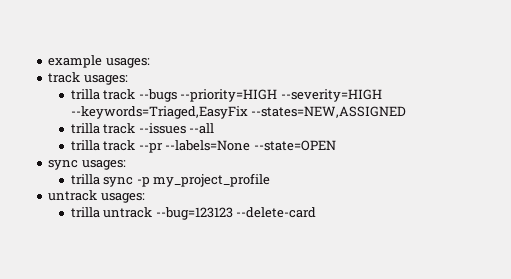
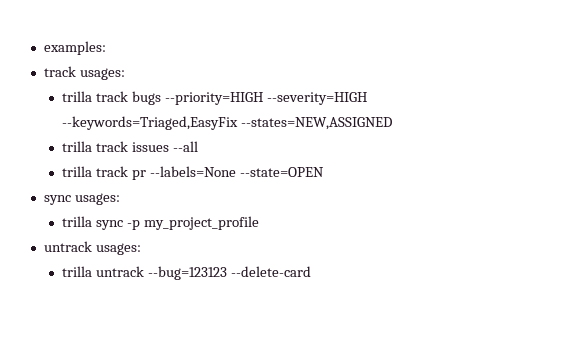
[48,55,150,68] example usages: -> [43,41,106,55] examples:
[138,89,177,102] --bugs -> [131,91,161,105] bugs
[138,123,186,134] --issues -> [131,142,169,152] issues
[138,143,163,153] --pr -> [131,170,146,180] pr

